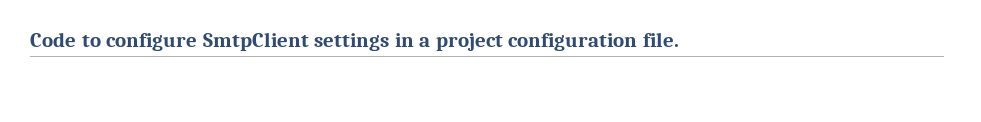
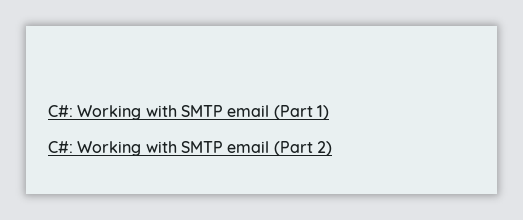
[30,32,679,51] Code to configure SmtpClient settings in a project configuration file. -> [48,105,329,120] [48,141,332,156] C#: Working with SMTP email (Part 1) // C#: Working with SMTP email (Part 2)

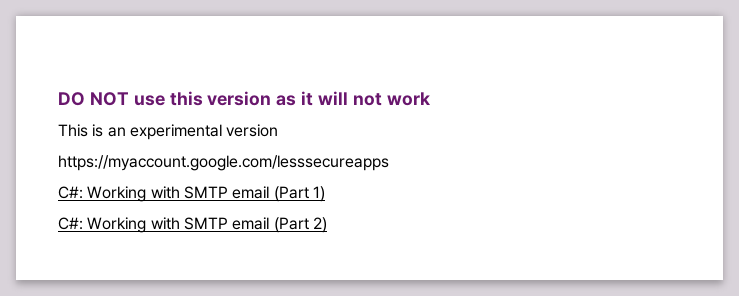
(48, 111) none -> [58,91,431,106] [58,124,279,140] [58,155,389,171] DO NOT use this version as it will not work // This is an experimental version // https://myaccount.google.com/lesssecureapps //

